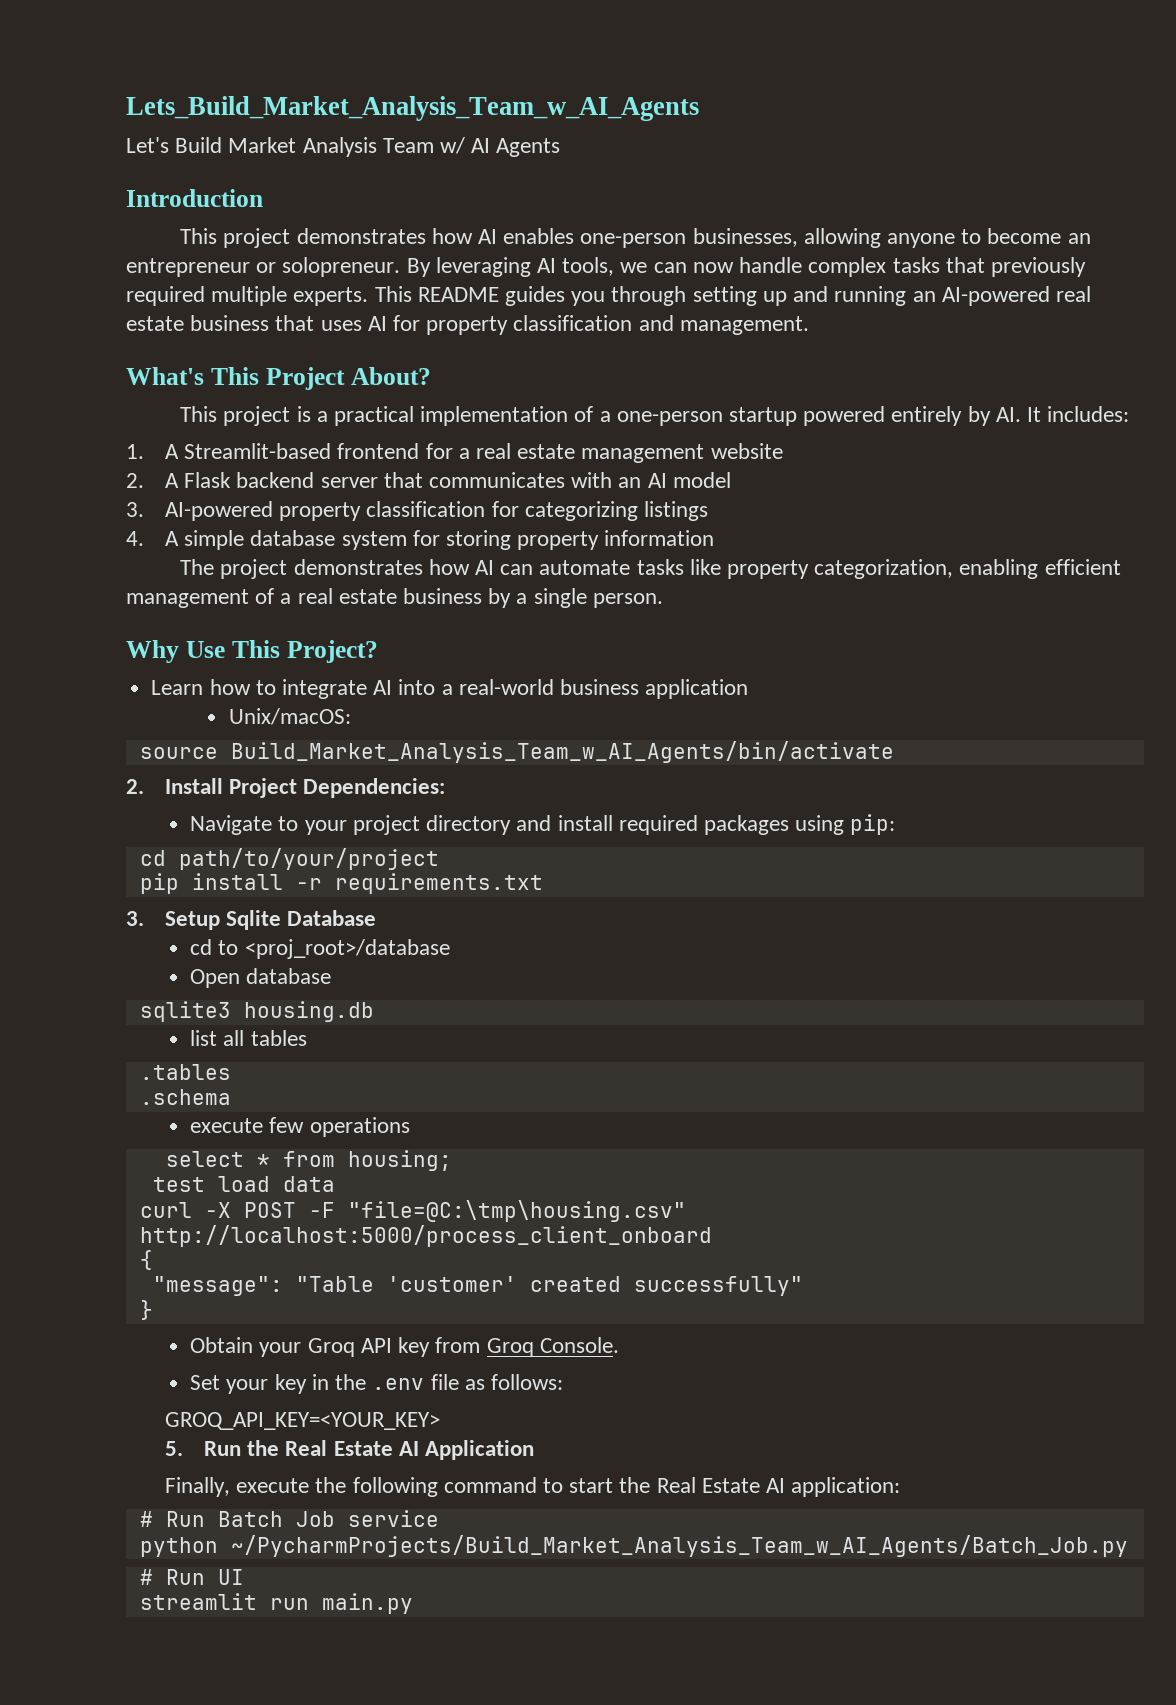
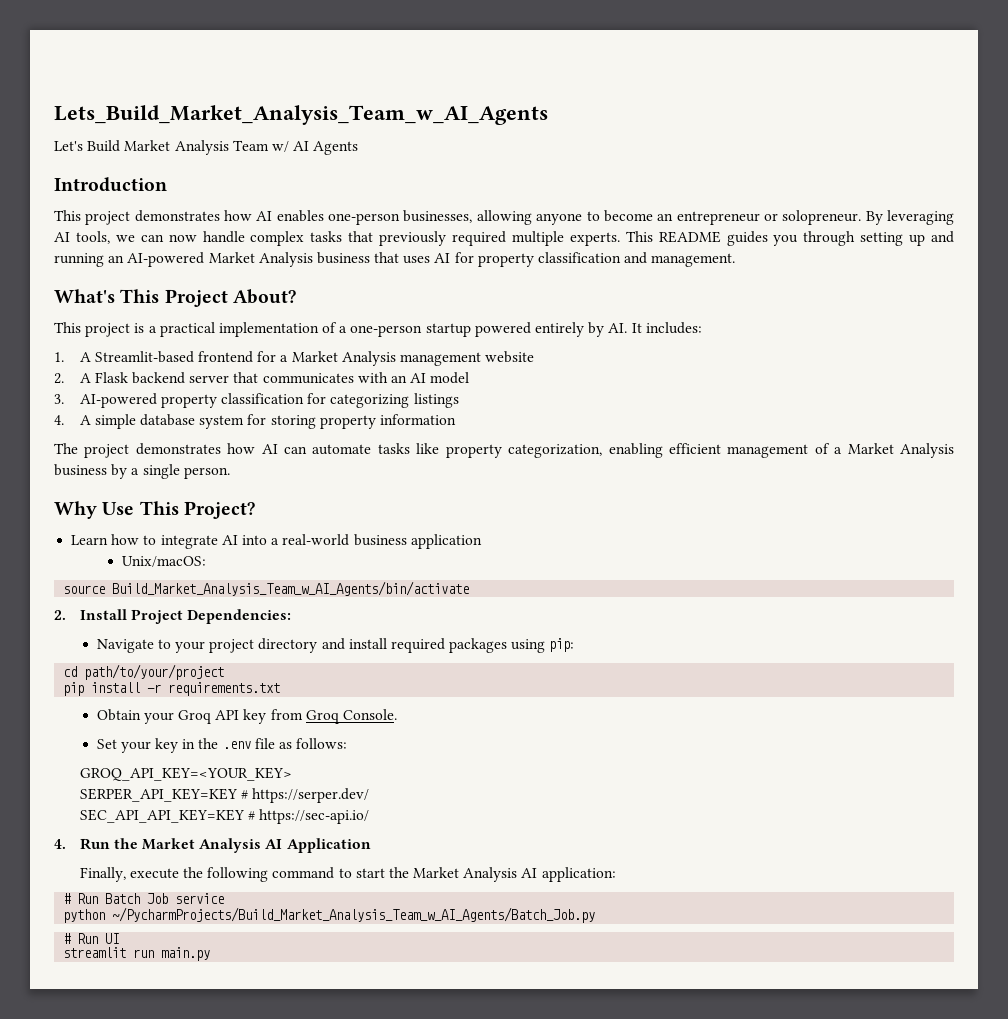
[1055,286,1091,302] [126,316,184,331] real estate -> [208,252,313,267] Market Analysis
[475,443,576,459] real estate -> [291,351,396,366] Market Analysis
[297,588,397,604] real estate -> [847,443,954,458] Market Analysis
[126,910,377,930] [190,939,450,959] [190,968,332,988] [139,1001,374,1022] [190,1030,307,1046] [139,1064,231,1080] [139,1089,231,1105] [190,1117,410,1137] [165,1150,452,1171] [152,1176,335,1192] [139,1200,686,1222] [139,1225,712,1247] [139,1250,153,1270] [152,1276,803,1296] [139,1300,153,1320] // 3. Setup Sqlite Database // cd to <proj_root>/database // Open database // sqlite3 housing.db // list all tables // .tables // .schema // execute few operations // select * from housing; // test load data // curl -X POST -F "file=@C:\tmp\housing.csv" http://localhost:5000/process_client_onboard // { // "message": "Table 'customer' created successfully" // } -> (281, 689) none
[164,1440,393,1456] 5. Run the Real Estate -> [79,788,369,803] [79,809,369,824] [54,838,262,853] SERPER_API_KEY=KEY # https://serper.dev/ // SEC_API_API_KEY=KEY # https://sec-api.io/ // 4. Run the Market Analysis
[656,1477,760,1493] Real Estate -> [413,867,518,882] Market Analysis

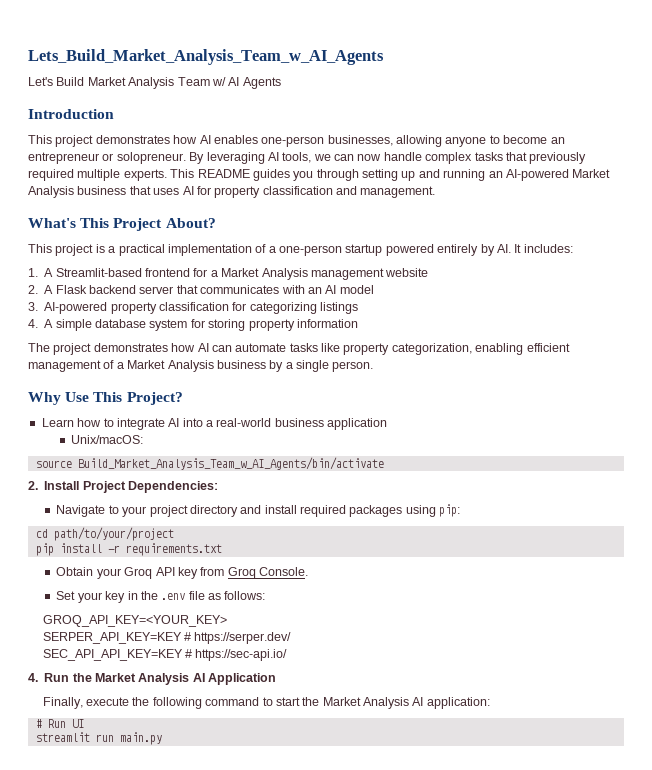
[63,893,225,904] [63,907,596,923] // # Run Batch Job service // python ~/PycharmProjects/Build_Market_Analysis_Team_w_AI_Agents/Batch_Job.py -> (490, 703) none

